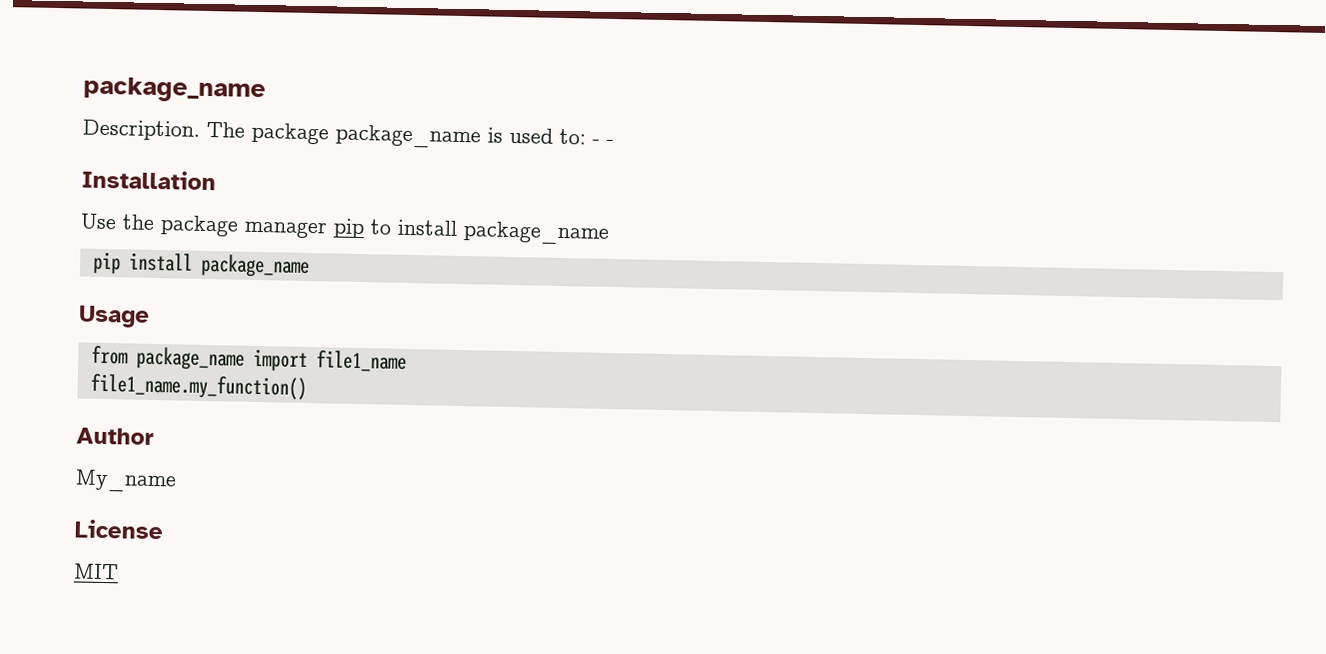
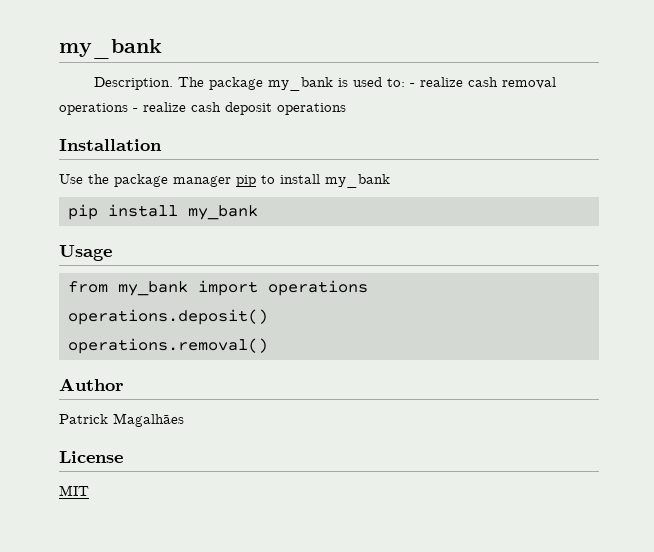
[83,76,266,104] package_name -> [59,39,162,59] my_bank
[335,124,481,149] package_name -> [267,77,333,91] my_bank
[606,139,614,145] - -> [419,77,556,89] [59,102,346,115] realize cash removal operations - realize cash deposit operations
[463,221,610,245] package_name -> [325,174,390,188] my_bank
[199,253,310,279] package_name -> [187,205,258,220] my_bank
[135,346,407,372] [89,373,307,400] package_name import file1_name // file1_name.my_function() -> [117,280,368,296] [67,309,268,325] [67,338,268,354] my_bank import operations // operations.deposit() // operations.removal()
[75,469,177,493] My_name -> [59,413,184,427] Patrick Magalhães

